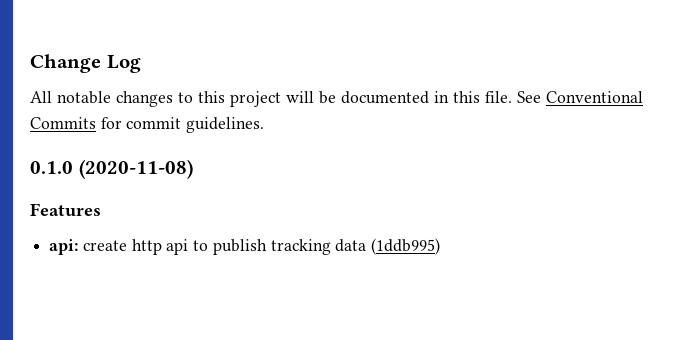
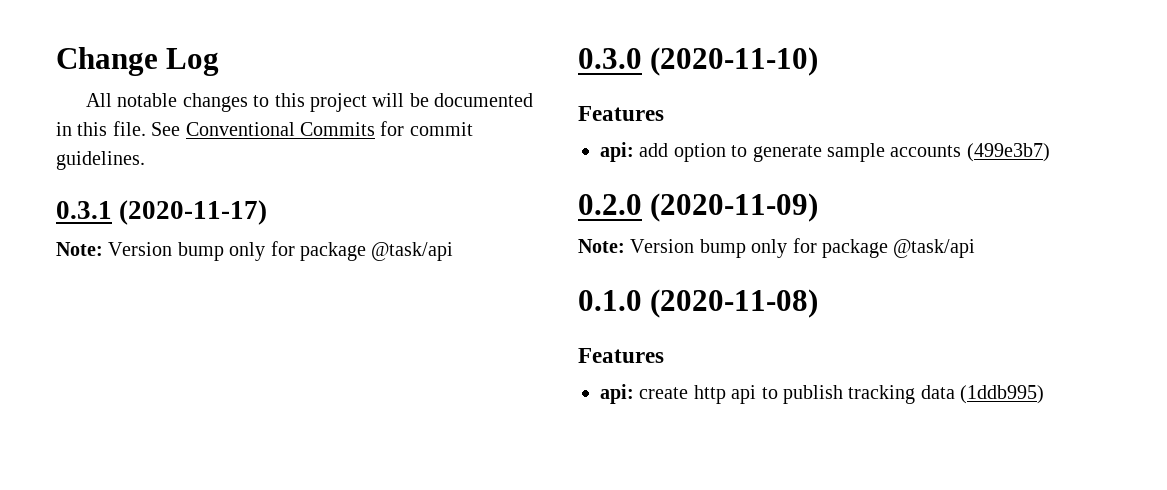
(265, 125) none -> [56,200,268,225] [56,241,454,261] [578,47,819,76] [578,106,664,121] [600,142,1050,162] [578,193,819,222] [578,238,976,258] // 0.3.1 (2020-11-17) // Note: Version bump only for package @task/api // 0.3.0 (2020-11-10) // Features // api: add option to generate sample accounts (499e3b7) // 0.2.0 (2020-11-09) // Note: Version bump only for package @task/api

